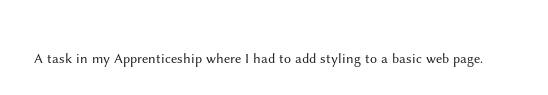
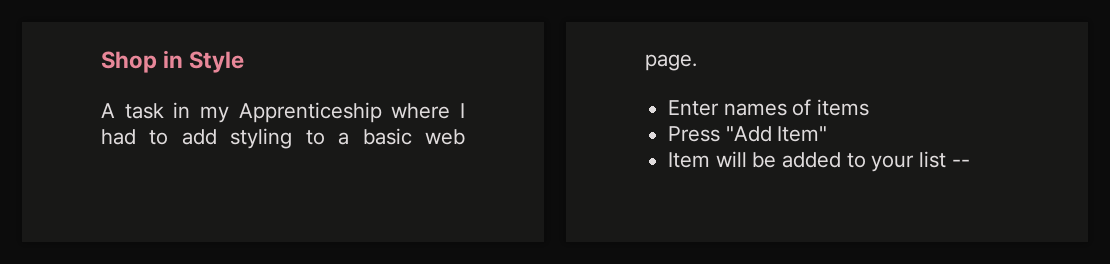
(34, 58) none -> [101,50,245,73] Shop in Style //
(483, 61) none -> [668,99,870,116] [668,126,828,142] [668,151,970,172] // Enter names of items // Press "Add Item" // Item will be added to your list --

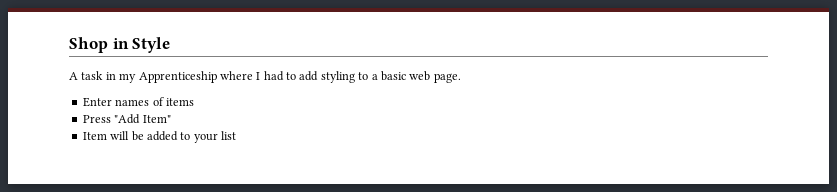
[951,159,970,167] -- -> (236, 135) none

